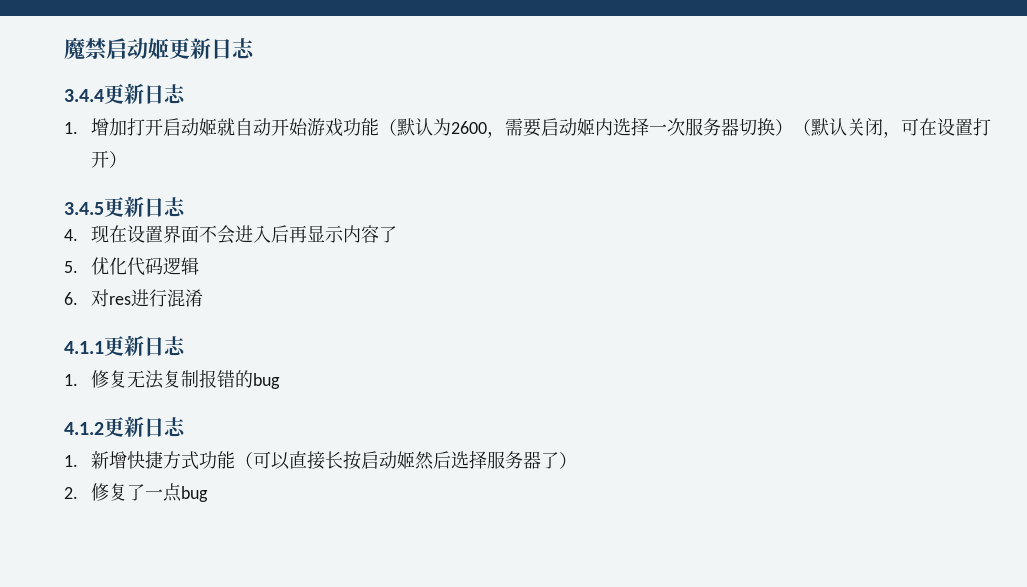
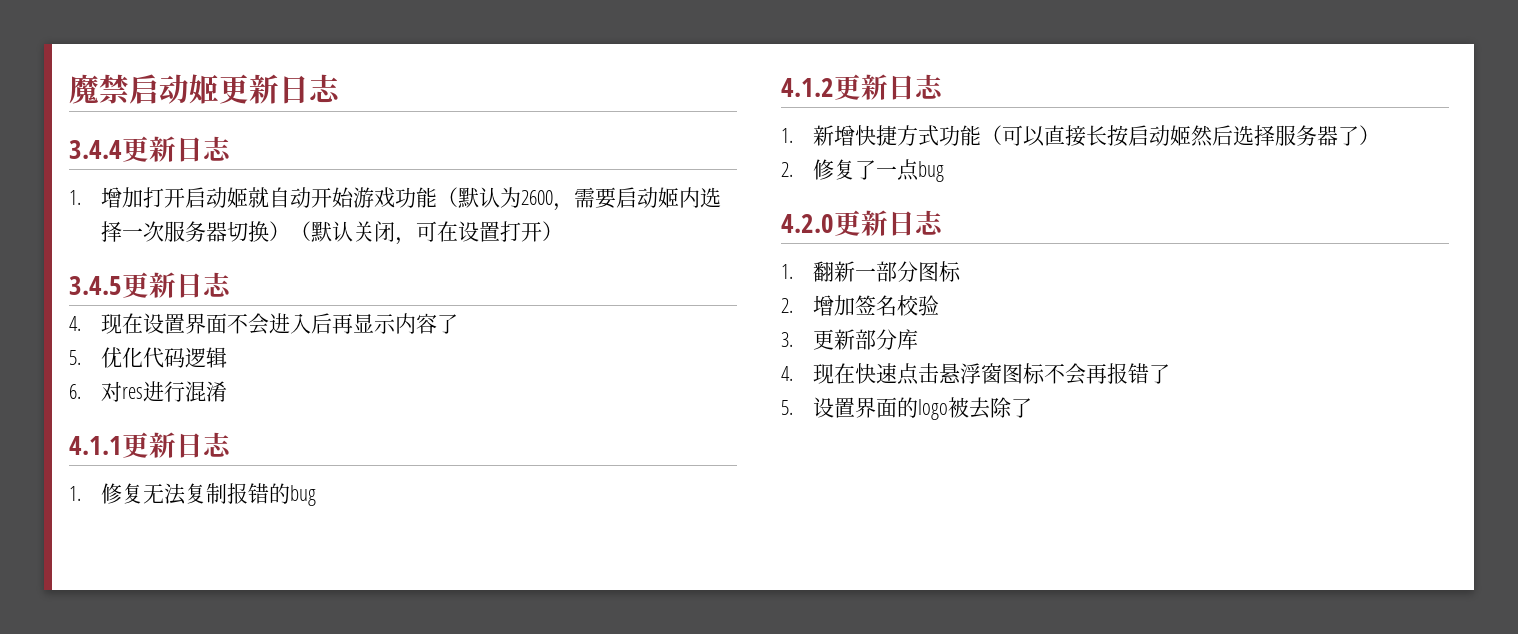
(208, 494) none -> [781,210,944,236] [781,261,962,282] [781,295,940,316] [781,329,919,350] [781,363,1171,385] [781,397,1033,420] // 4.2.0更新日志 // 1.翻新一部分图标 // 2.增加签名校验 // 3.更新部分库 // 4.现在快速点击悬浮窗图标不会再报错了 // 5.设置界面的logo被去除了

